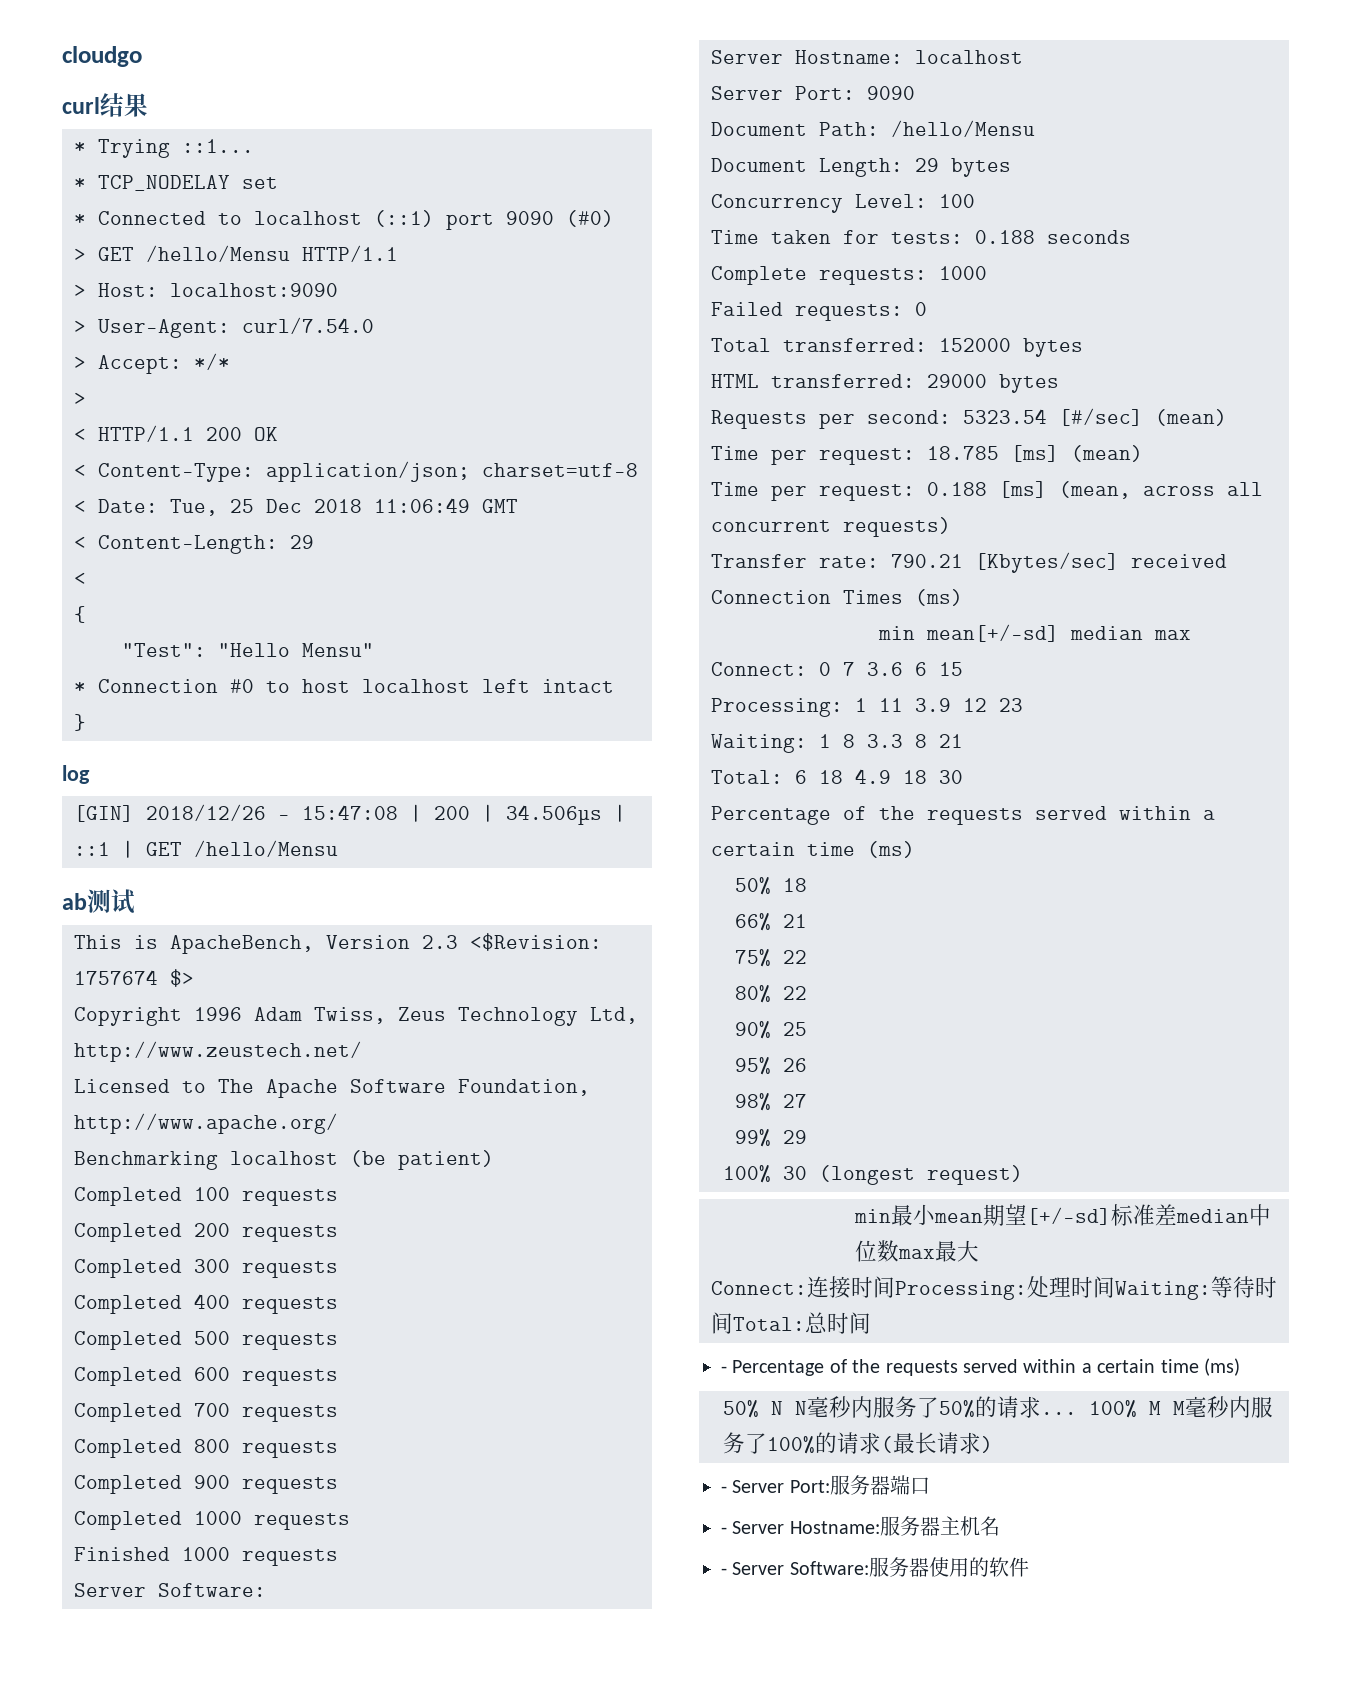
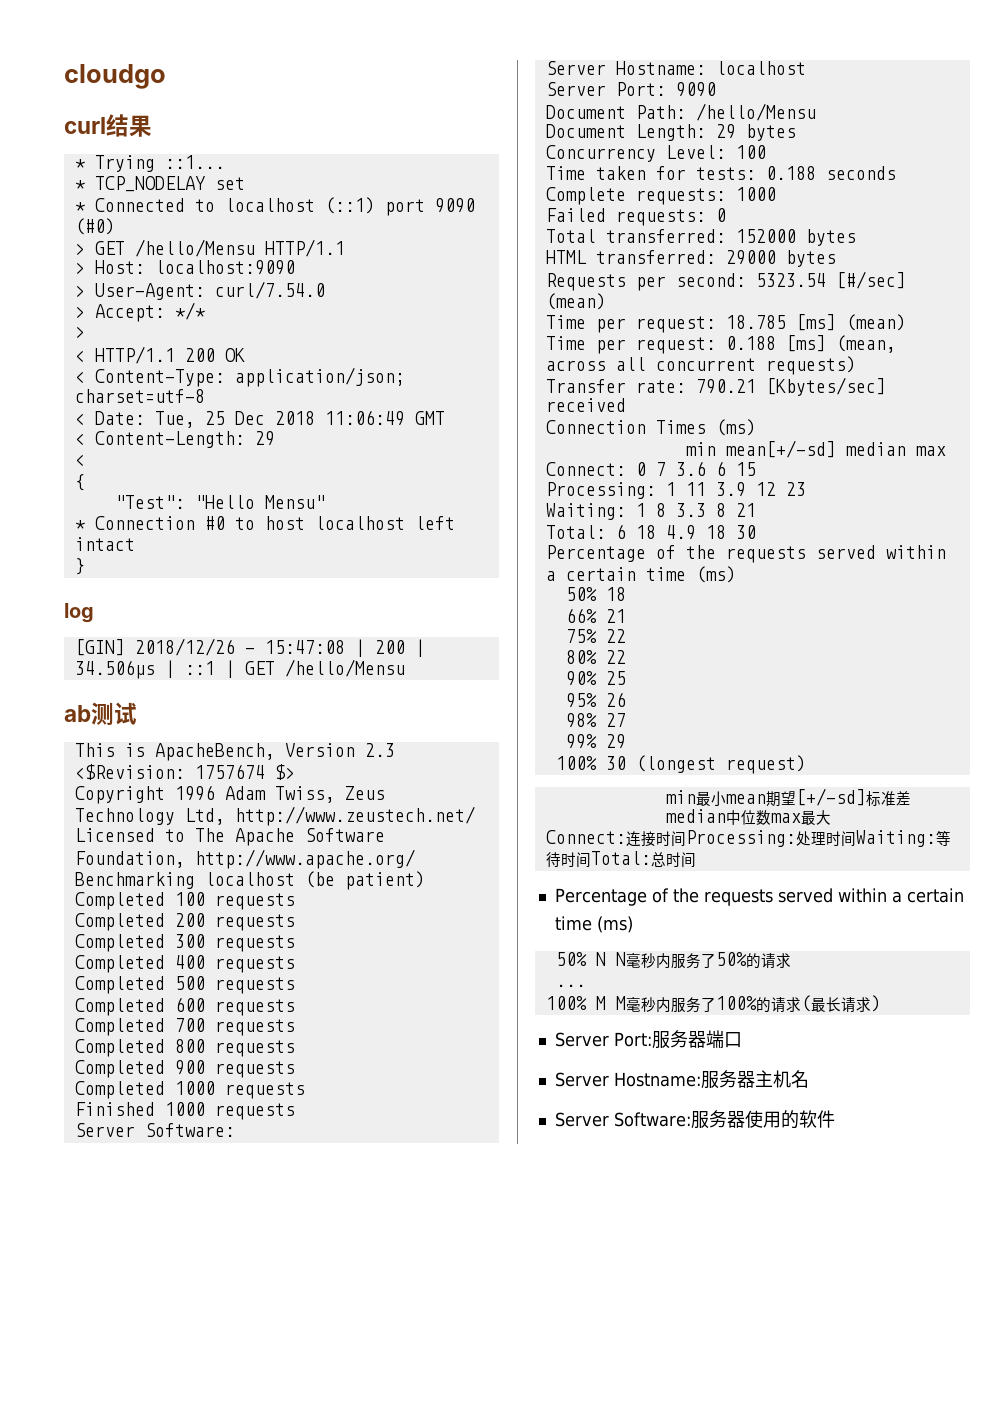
[721,1366,727,1373] - -> (696, 860) none
(1041, 1407) none -> (791, 960) //
(1077, 1413) none -> (586, 985) //
[721,1486,727,1493] - -> (881, 1003) none
[721,1527,727,1534] - -> (742, 1040) none
[721,1568,727,1575] - -> (809, 1079) none

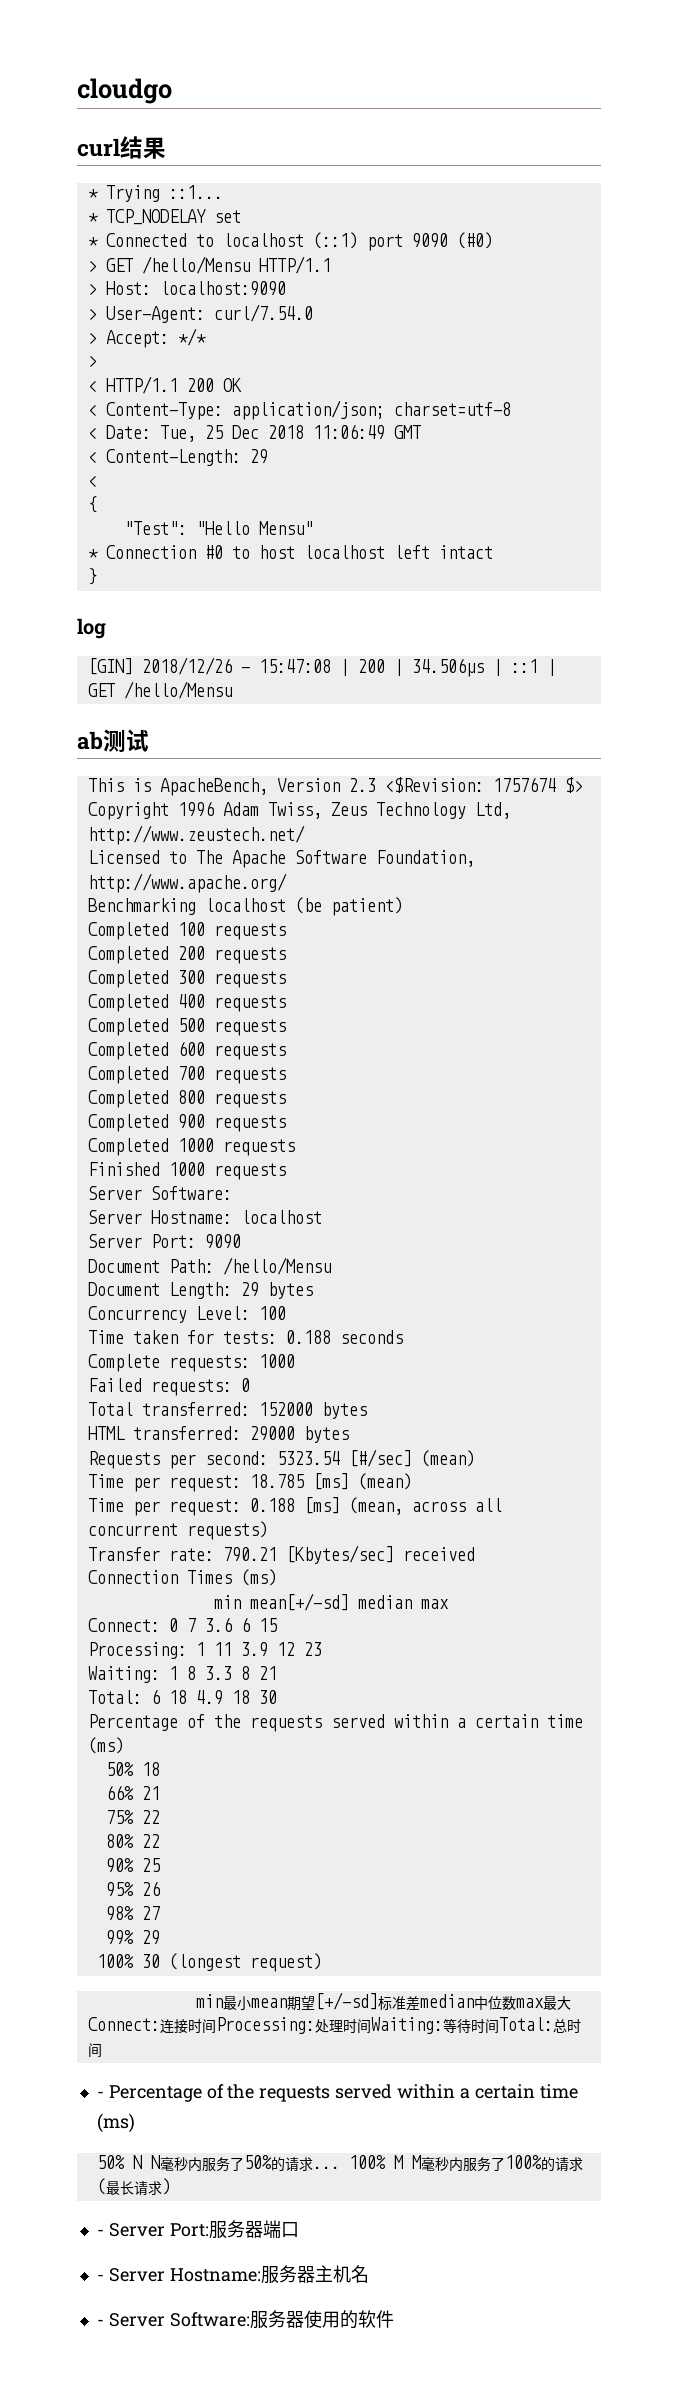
(696, 860) none -> [96,2091,104,2098] -
(791, 960) // -> (313, 2164) none
(586, 985) // -> (340, 2167) none
(881, 1003) none -> [96,2229,104,2236] -
(742, 1040) none -> [96,2274,104,2281] -
(809, 1079) none -> [96,2319,104,2326] -

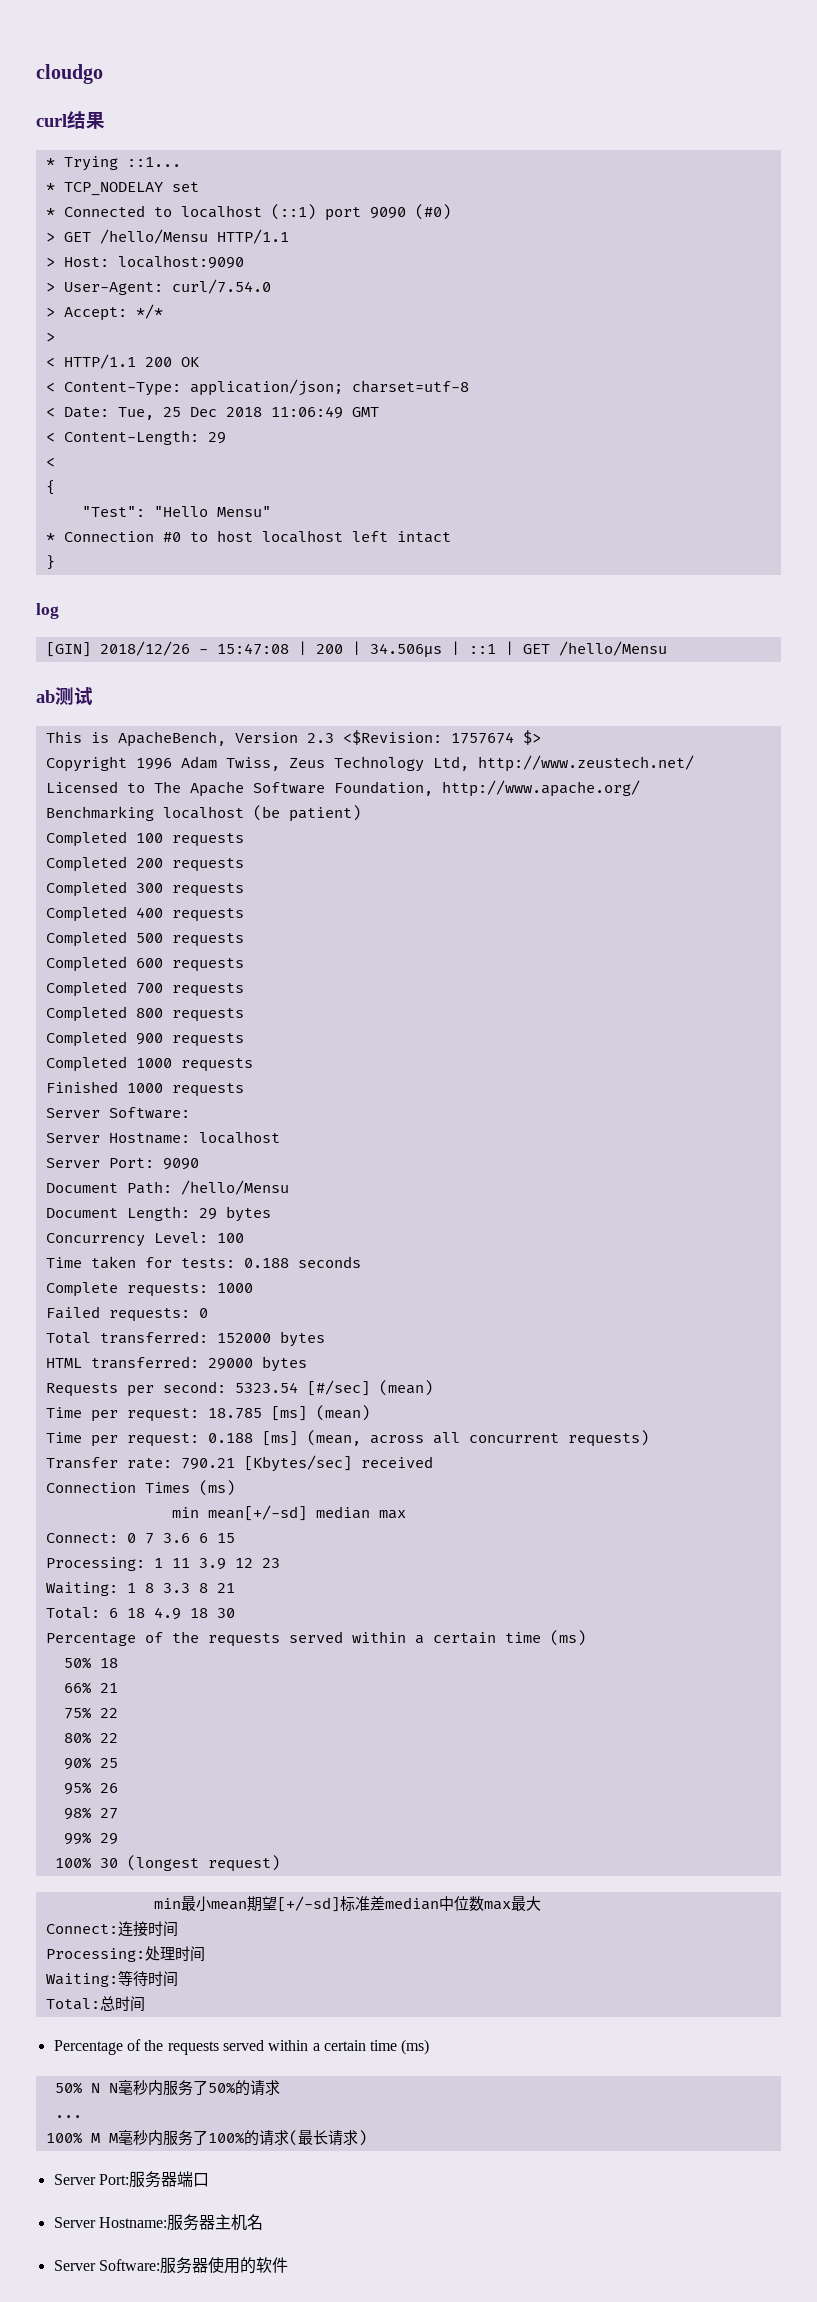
(216, 2026) none -> (178, 1929) //
(371, 2026) none -> (205, 1954) //
(499, 2026) none -> (178, 1979) //
[96,2091,104,2098] - -> (145, 2004) none
(313, 2164) none -> (280, 2087) //
(340, 2167) none -> (82, 2116) //
[96,2229,104,2236] - -> (367, 2138) none
[96,2274,104,2281] - -> (209, 2180) none
[96,2319,104,2326] - -> (263, 2222) none

